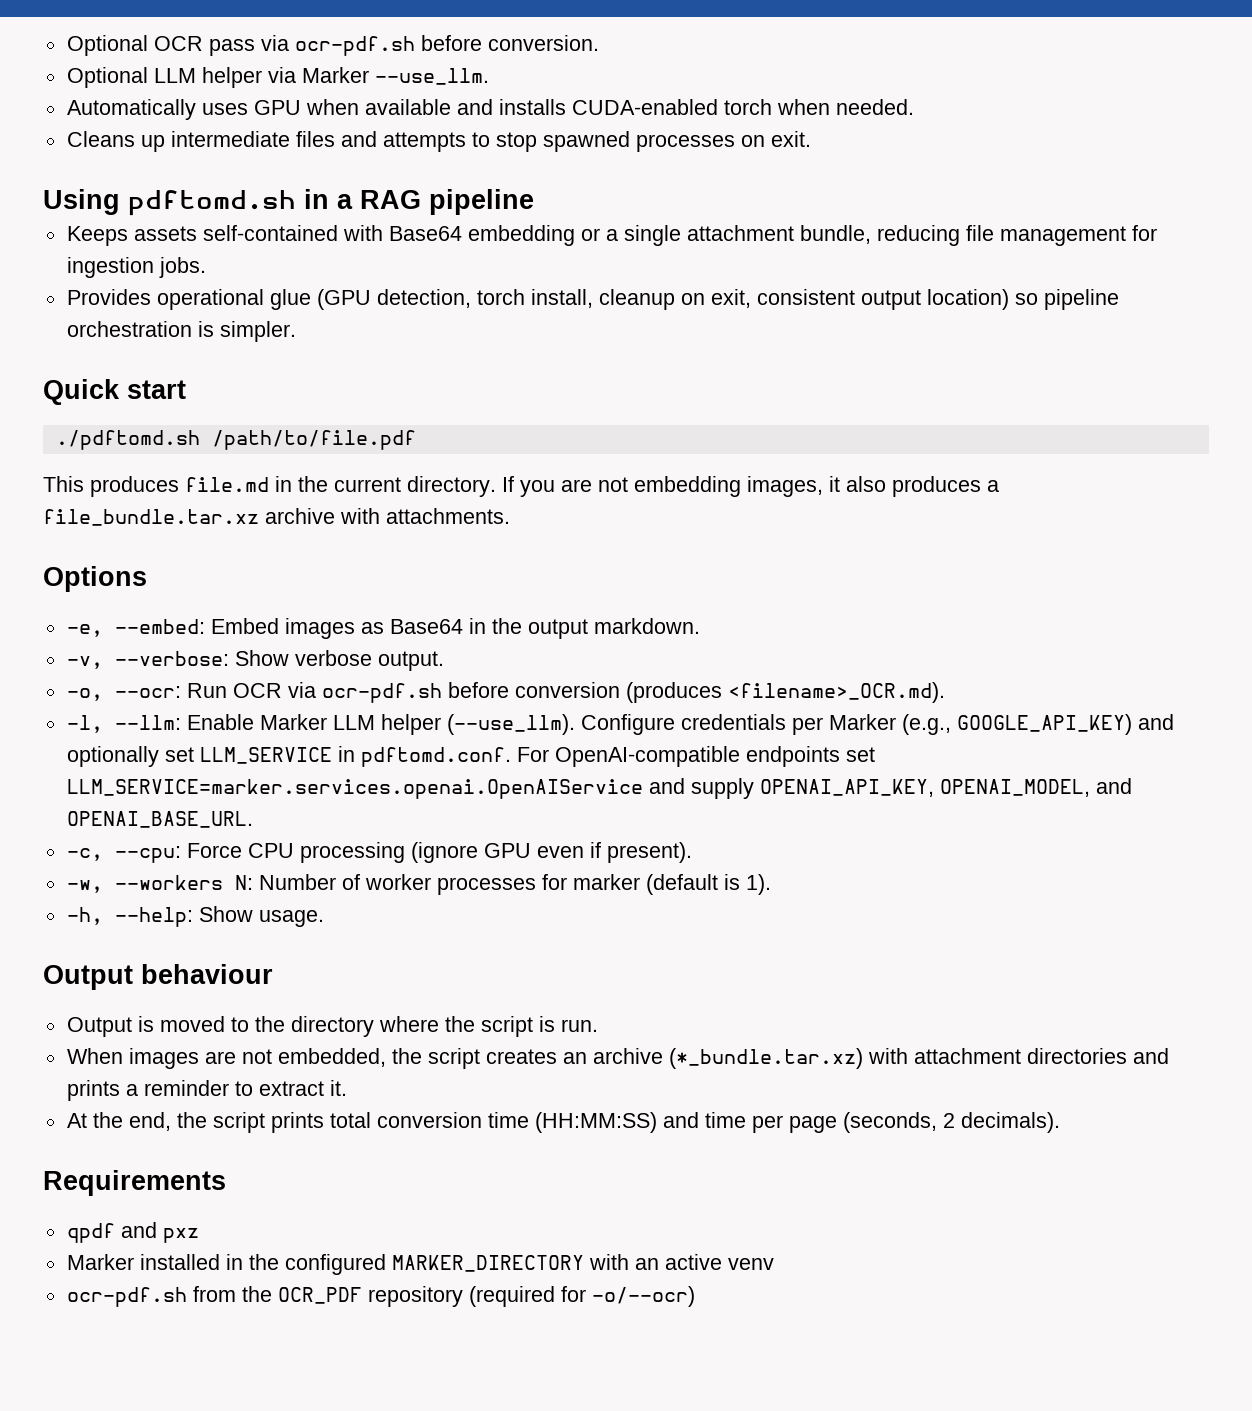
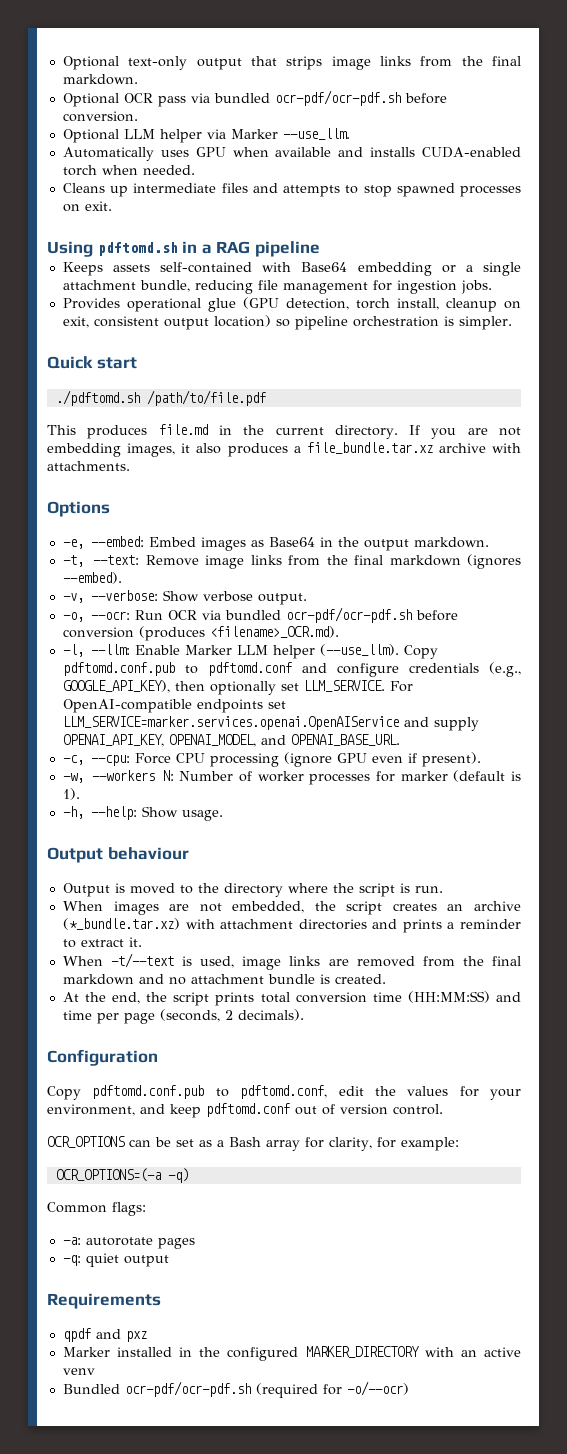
[66,35,148,56] Optional -> [62,56,522,70] [62,74,138,85] [62,93,119,107] Optional text-only output that strips image links from the final markdown. // Optional
[294,36,415,56] ocr-pdf.sh -> [213,90,401,106] bundled ocr-pdf/ocr-pdf.sh
(700, 626) none -> [62,554,521,569] [62,572,122,584] // -t, --text: Remove image links from the final markdown (ignores --embed).
[321,683,442,703] ocr-pdf.sh -> [224,607,412,623] bundled ocr-pdf/ocr-pdf.sh
[580,714,1174,735] [66,746,511,767] Configure credentials per Marker (e.g., GOOGLE_API_KEY) and optionally set LLM_SERVICE in pdftomd.conf. -> [403,645,438,659] [62,662,521,677] [62,680,385,695] Copy pdftomd.conf.pub to pdftomd.conf and configure credentials (e.g., GOOGLE_API_KEY), then optionally set LLM_SERVICE.
(347, 1088) none -> [62,953,521,970] [62,974,386,985] // When -t/--text is used, image links are removed from the final markdown and no attachment bundle is created.
(1060, 1122) none -> [47,1049,158,1066] [47,1085,521,1100] [47,1103,443,1118] [47,1136,459,1151] [55,1168,189,1183] [47,1202,146,1216] [62,1237,195,1249] [62,1253,169,1267] // Configuration // Copy pdftomd.conf.pub to pdftomd.conf, edit the values for your environment, and keep pdftomd.conf out of version control. // OCR_OPTIONS can be set as a Bash array for clarity, for example: // OCR_OPTIONS=(-a -q) // Common flags: // -a: autorotate pages // -q: quiet output
[66,1286,463,1307] ocr-pdf.sh from the OCR_PDF repository -> [62,1381,251,1397] Bundled ocr-pdf/ocr-pdf.sh

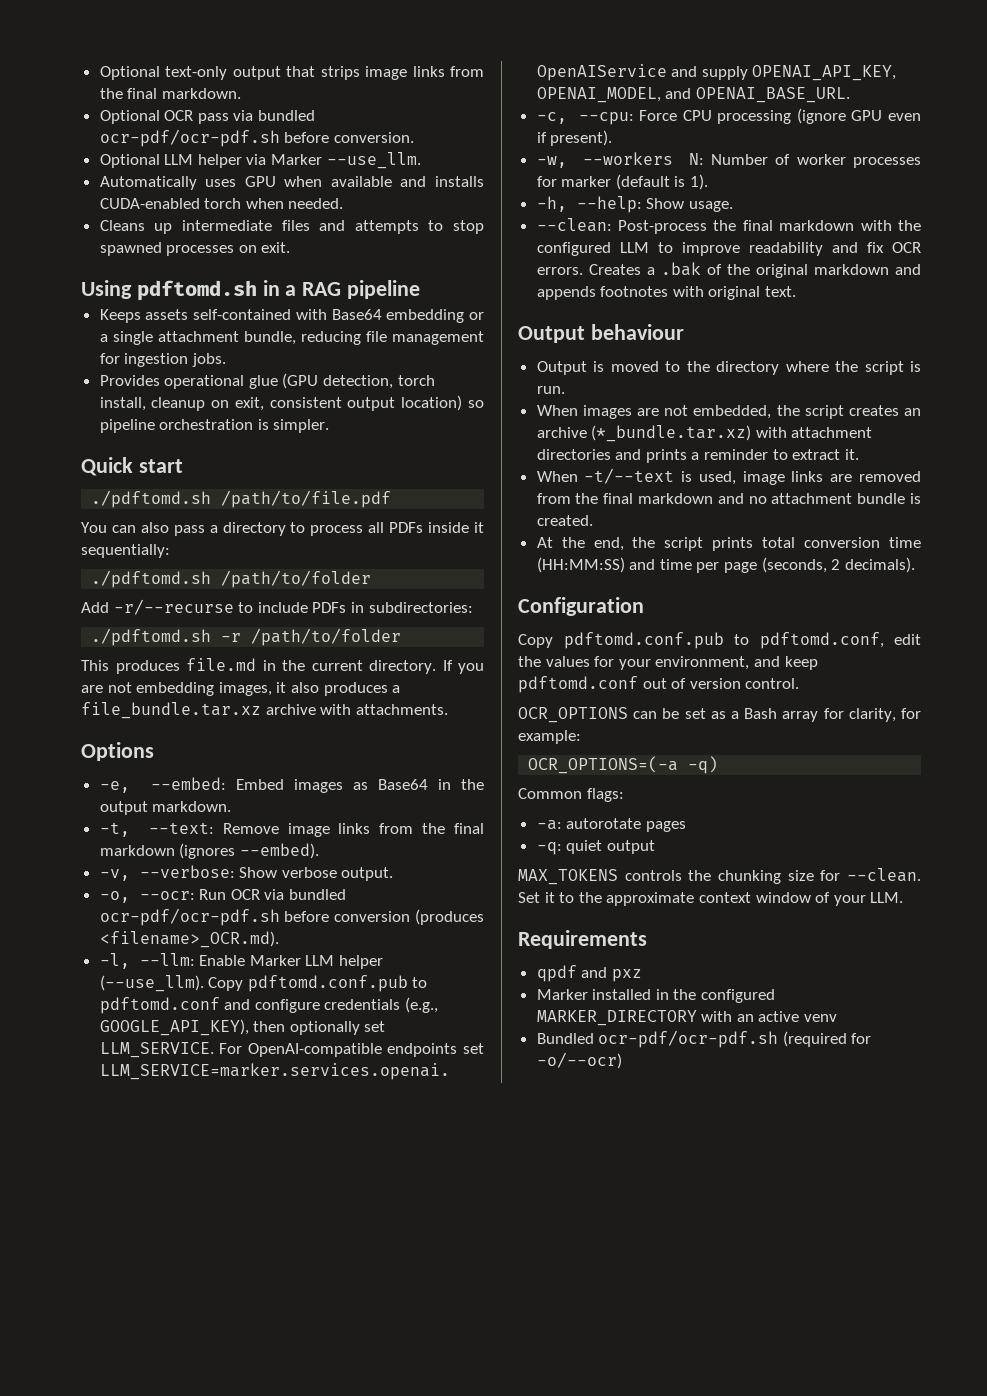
(266, 398) none -> [81,522,485,536] [81,544,170,558] [91,570,372,588] [81,599,473,615] [91,628,402,646] // You can also pass a directory to process all PDFs inside it sequentially: // ./pdftomd.sh /path/to/folder // Add -r/--recurse to include PDFs in subdirectories: // ./pdftomd.sh -r /path/to/folder
(223, 815) none -> [536,218,921,234] [536,242,921,256] [536,262,921,278] [536,286,797,300] // --clean: Post-process the final markdown with the configured LLM to improve readability and fix OCR errors. Creates a .bak of the original markdown and appends footnotes with original text.
(169, 1261) none -> [518,868,921,885] [518,892,904,906] // MAX_TOKENS controls the chunking size for --clean. Set it to the approximate context window of your LLM.

